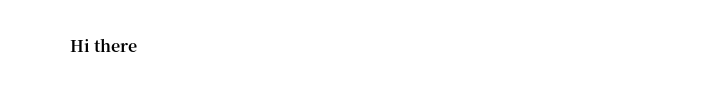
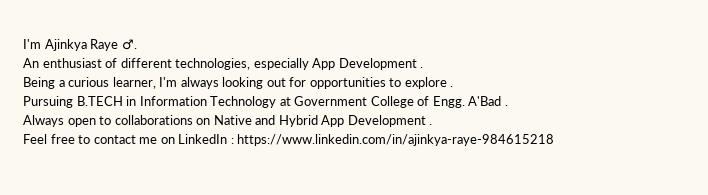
[70,38,138,52] Hi there -> [23,39,137,51] [23,58,424,70] [23,77,454,89] [23,96,508,108] [23,115,433,127] [23,134,555,146] I'm Ajinkya Raye ♂. // An enthusiast of different technologies, especially App Development . // Being a curious learner, I'm always looking out for opportunities to explore . // Pursuing B.TECH in Information Technology at Government College of Engg. A'Bad . // Always open to collaborations on Native and Hybrid App Development . // Feel free to contact me on LinkedIn : https://www.linkedin.com/in/ajinkya-raye-984615218

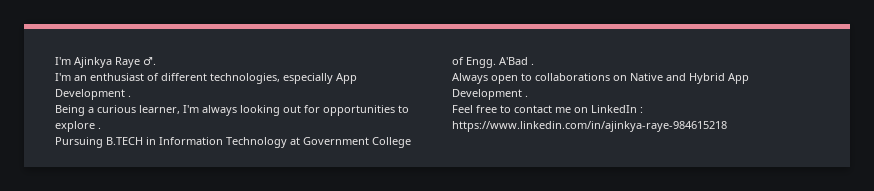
[23,58,39,68] An -> [55,73,87,81] I'm an

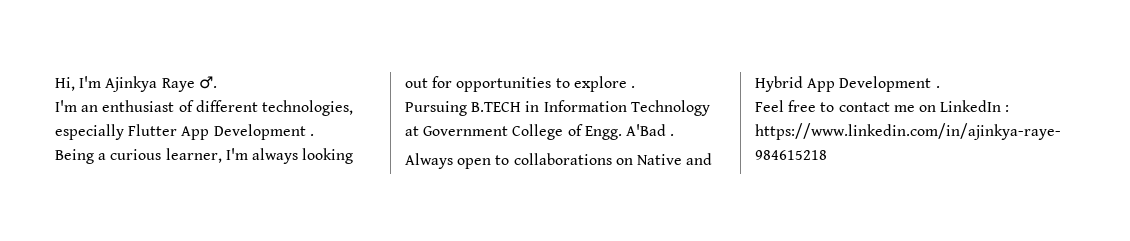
(55, 61) none -> [55,77,75,91] Hi,
(333, 78) none -> [128,124,178,136] Flutter

